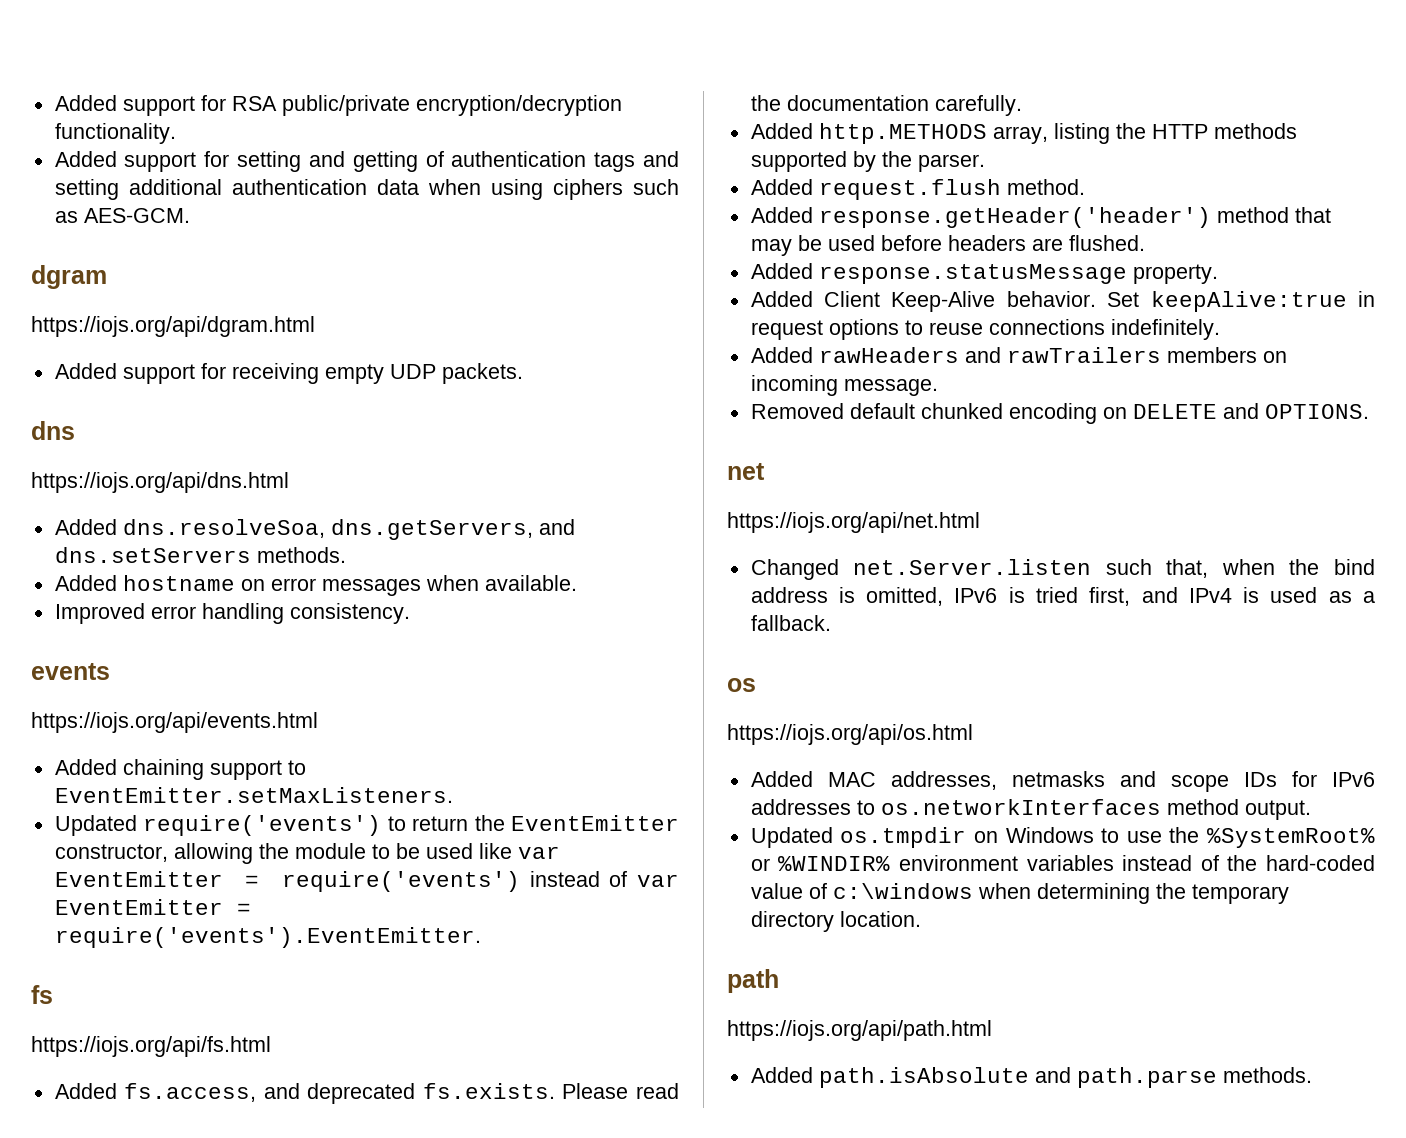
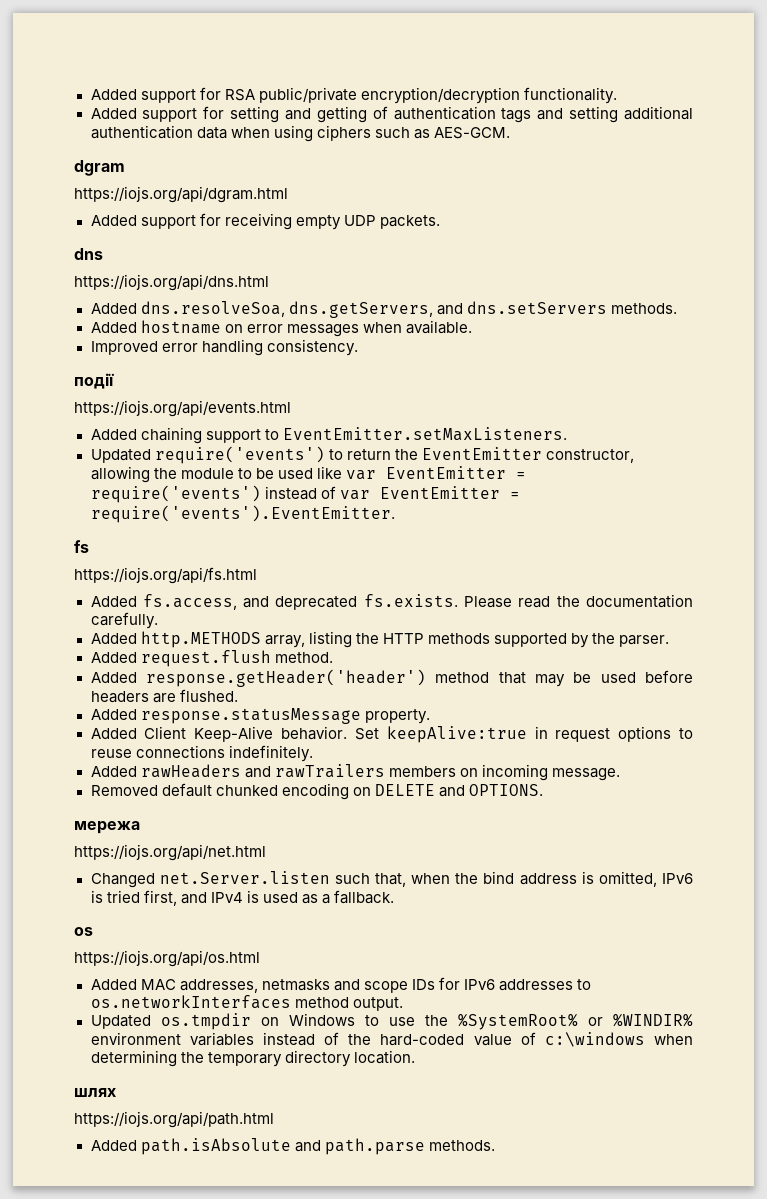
[31,663,110,680] events -> [74,373,115,389] події
[727,463,765,480] net -> [74,821,140,834] мережа
[727,969,779,993] path -> [74,1088,116,1097] шлях

